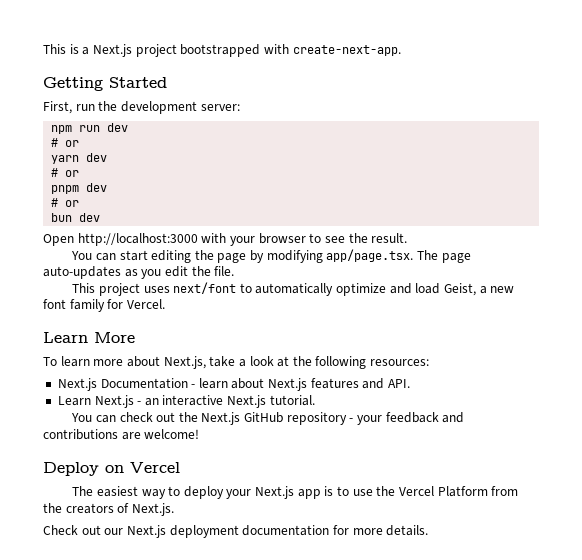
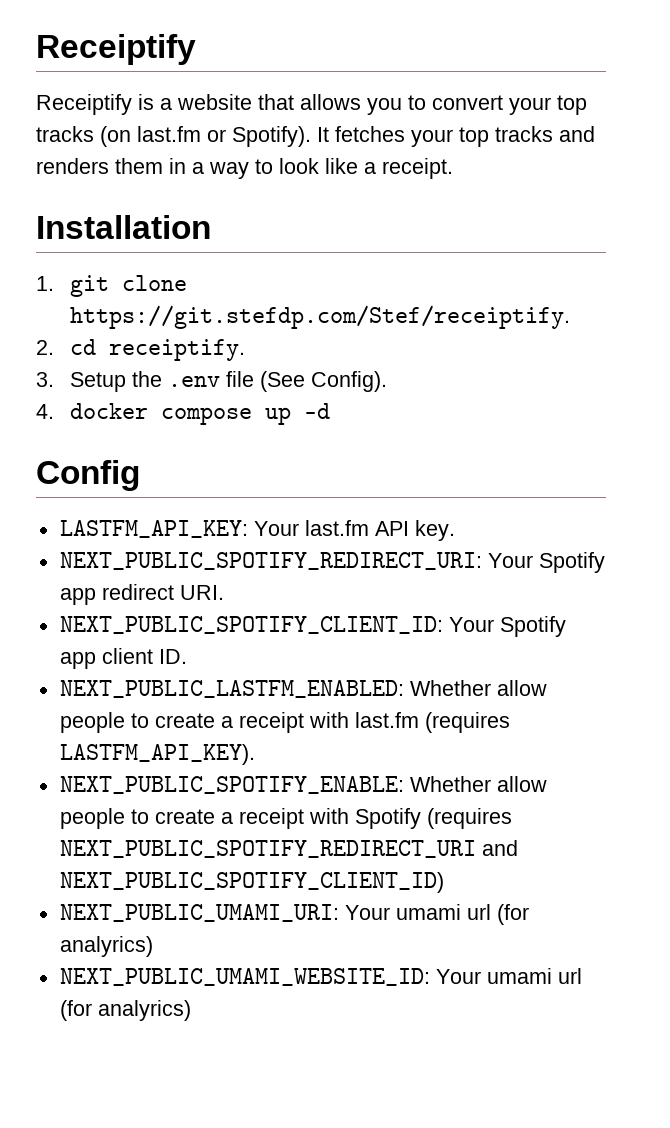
[43,44,401,57] [43,77,167,91] [43,101,240,114] [51,123,129,134] [51,138,80,147] [51,153,108,164] [51,168,80,177] [51,183,108,194] [51,198,80,207] [51,213,101,222] [43,233,408,246] [71,249,471,263] [43,266,235,279] [72,282,515,296] [43,299,165,312] [43,332,135,343] [43,356,430,369] [57,378,411,391] [57,395,315,408] [71,412,465,425] [43,429,200,440] [43,462,180,476] [72,486,519,499] [43,503,174,516] [43,525,429,538] This is a Next.js project bootstrapped with create-next-app. // Getting Started // First, run the development server: // npm run dev // # or // yarn dev // # or // pnpm dev // # or // bun dev // Open http://localhost:3000 with your browser to see the result. // You can start editing the page by modifying app/page.tsx. The page auto-updates as you edit the file. // This project uses next/font to automatically optimize and load Geist, a new font family for Vercel. // Learn More // To learn more about Next.js, take a look at the following resources: // Next.js Documentation - learn about Next.js features and API. // Learn Next.js - an interactive Next.js tutorial. // You can check out the Next.js GitHub repository - your feedback and contributions are welcome! // Deploy on Vercel // The easiest way to deploy your Next.js app is to use the Vercel Platform from the creators of Next.js. // Check out our Next.js deployment documentation for more details. -> [36,34,196,65] [36,94,587,115] [36,126,595,147] [36,158,453,179] [36,215,211,239] [36,275,187,297] [69,305,570,329] [36,339,245,361] [36,371,387,392] [36,403,330,425] [36,460,140,491] [59,520,455,541] [59,552,605,573] [59,584,224,605] [59,616,566,637] [59,648,187,669] [59,680,547,698] [59,712,510,733] [59,744,255,765] [59,776,547,794] [59,808,512,829] [59,840,518,858] [59,872,444,893] [59,904,529,925] [59,936,153,957] [59,968,582,986] [59,1000,191,1021] Receiptify // Receiptify is a website that allows you to convert your top tracks (on last.fm or Spotify). It fetches your top tracks and renders them in a way to look like a receipt. // Installation // 1. git clone https://git.stefdp.com/Stef/receiptify. // 2. cd receiptify. // 3. Setup the .env file (See Config). // 4. docker compose up -d // Config // LASTFM_API_KEY: Your last.fm API key. // NEXT_PUBLIC_SPOTIFY_REDIRECT_URI: Your Spotify app redirect URI. // NEXT_PUBLIC_SPOTIFY_CLIENT_ID: Your Spotify app client ID. // NEXT_PUBLIC_LASTFM_ENABLED: Whether allow people to create a receipt with last.fm (requires LASTFM_API_KEY). // NEXT_PUBLIC_SPOTIFY_ENABLE: Whether allow people to create a receipt with Spotify (requires NEXT_PUBLIC_SPOTIFY_REDIRECT_URI and NEXT_PUBLIC_SPOTIFY_CLIENT_ID) // NEXT_PUBLIC_UMAMI_URI: Your umami url (for analyrics) // NEXT_PUBLIC_UMAMI_WEBSITE_ID: Your umami url (for analyrics)

